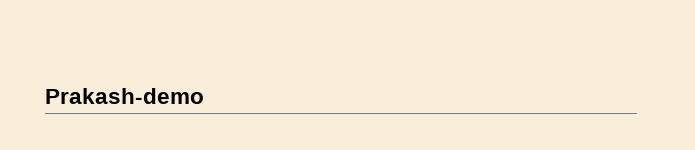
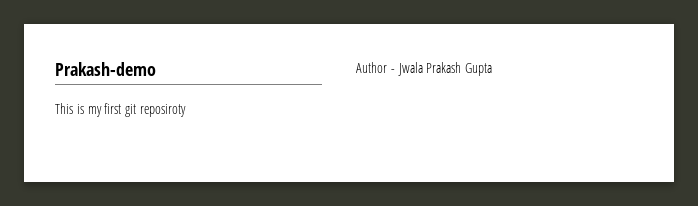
(204, 96) none -> [55,103,186,117] [356,62,493,76] // This is my first git reposiroty // Author - Jwala Prakash Gupta

